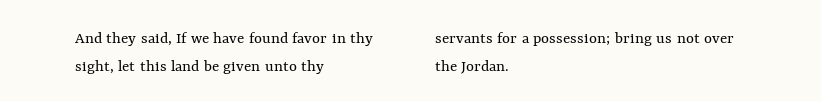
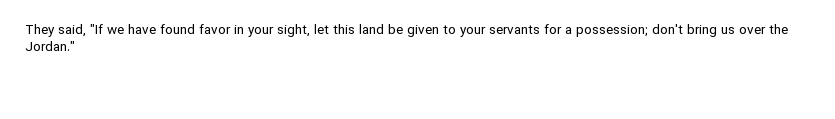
[75,32,189,46] And they said, If -> [25,24,103,37] They said, "If
[350,32,374,46] thy -> [248,27,274,37] your
[264,60,325,74] unto thy -> [443,25,486,37] to your
(611, 40) none -> [652,24,683,34] don't
[676,34,700,43] not -> (735, 30) none
[461,60,510,74] Jordan. -> [25,41,75,51] Jordan."

